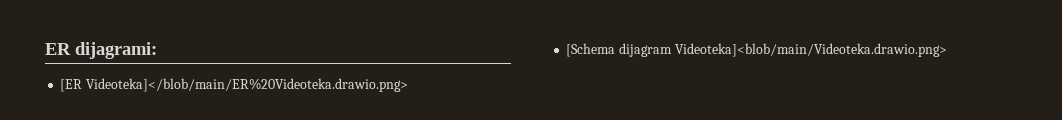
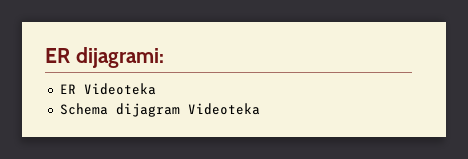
[60,78,409,92] [566,43,947,57] [ER Videoteka]</blob/main/ER%20Videoteka.drawio.png> // [Schema dijagram Videoteka]<blob/main/Videoteka.drawio.png> -> [59,83,156,95] [59,103,260,117] ER Videoteka // Schema dijagram Videoteka

